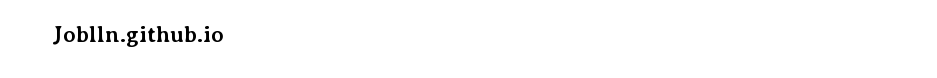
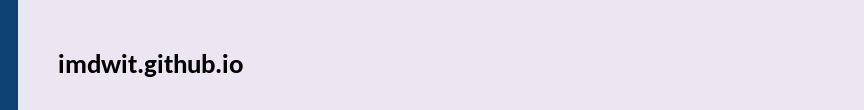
[52,26,224,47] Joblln.github.io -> [58,54,244,77] imdwit.github.io

